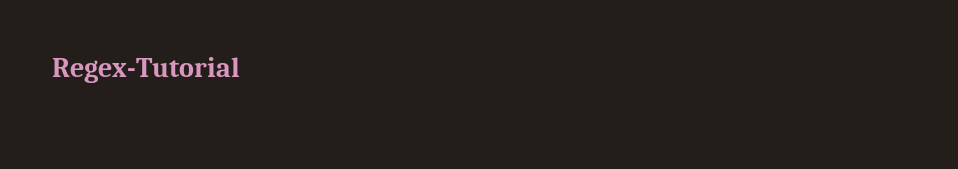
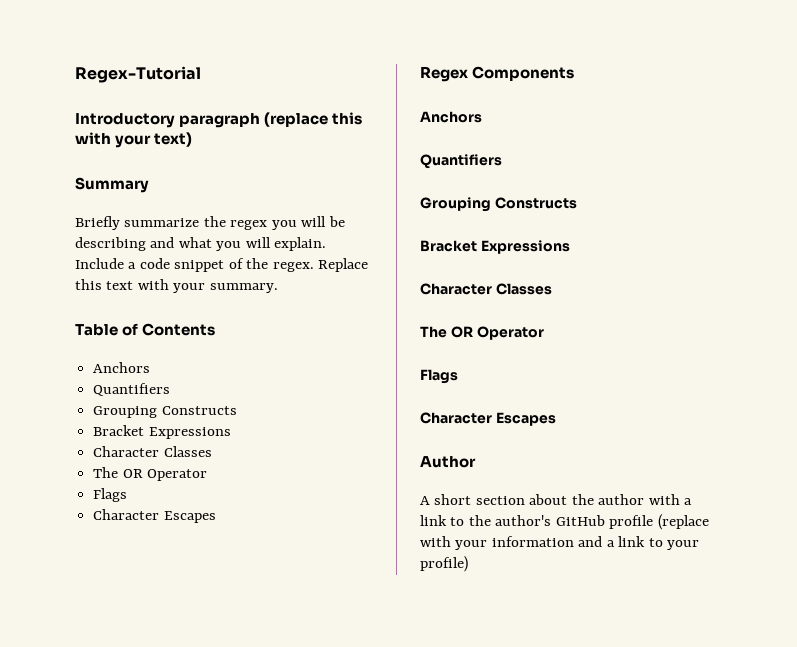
(240, 70) none -> [75,112,363,128] [75,132,193,148] [75,177,149,193] [75,216,345,230] [75,237,327,251] [75,258,369,272] [75,279,278,293] [75,323,216,336] [93,362,151,373] [93,383,171,396] [93,406,237,418] [93,425,231,439] [93,446,212,457] [93,467,208,481] [93,488,128,502] [93,509,216,523] [420,66,575,82] [420,111,482,123] [420,154,502,169] [420,197,577,212] [420,240,570,254] [420,283,552,295] [420,326,544,340] [420,369,458,384] [420,412,556,426] [420,456,476,468] [420,494,693,505] [420,514,709,530] [420,536,700,550] [420,556,468,572] // Introductory paragraph (replace this with your text) // Summary // Briefly summarize the regex you will be describing and what you will explain. Include a code snippet of the regex. Replace this text with your summary. // Table of Contents // Anchors // Quantifiers // Grouping Constructs // Bracket Expressions // Character Classes // The OR Operator // Flags // Character Escapes // Regex Components // Anchors // Quantifiers // Grouping Constructs // Bracket Expressions // Character Classes // The OR Operator // Flags // Character Escapes // Author // A short section about the author with a link to the author's GitHub profile (replace with your information and a link to your profile)

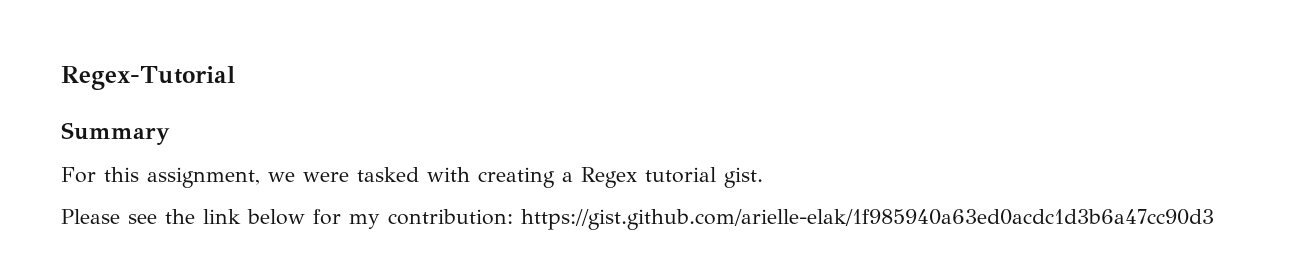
[75,112,363,128] [75,132,193,148] [75,177,149,193] [75,216,345,230] [75,237,327,251] [75,258,369,272] [75,279,278,293] [75,323,216,336] [93,362,151,373] [93,383,171,396] [93,406,237,418] [93,425,231,439] [93,446,212,457] [93,467,208,481] [93,488,128,502] [93,509,216,523] [420,66,575,82] [420,111,482,123] [420,154,502,169] [420,197,577,212] [420,240,570,254] [420,283,552,295] [420,326,544,340] [420,369,458,384] [420,412,556,426] [420,456,476,468] [420,494,693,505] [420,514,709,530] [420,536,700,550] [420,556,468,572] Introductory paragraph (replace this with your text) // Summary // Briefly summarize the regex you will be describing and what you will explain. Include a code snippet of the regex. Replace this text with your summary. // Table of Contents // Anchors // Quantifiers // Grouping Constructs // Bracket Expressions // Character Classes // The OR Operator // Flags // Character Escapes // Regex Components // Anchors // Quantifiers // Grouping Constructs // Bracket Expressions // Character Classes // The OR Operator // Flags // Character Escapes // Author // A short section about the author with a link to the author's GitHub profile (replace with your information and a link to your profile) -> [61,122,170,145] [61,167,763,188] [61,209,1214,230] Summary // For this assignment, we were tasked with creating a Regex tutorial gist. // Please see the link below for my contribution: https://gist.github.com/arielle-elak/1f985940a63ed0acdc1d3b6a47cc90d3

